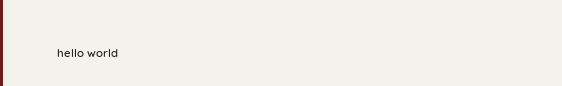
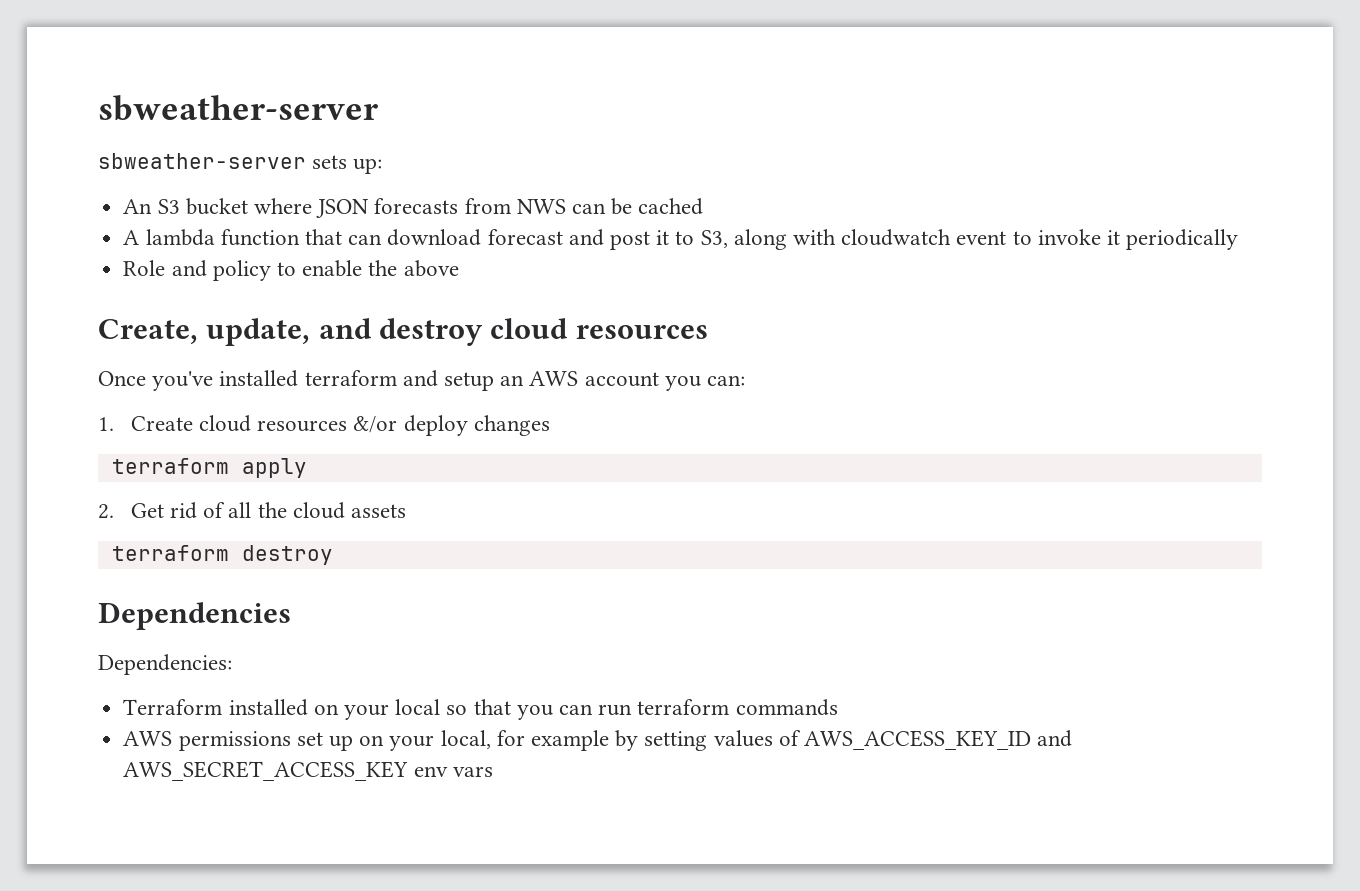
[57,49,119,58] hello world -> [98,95,378,121] [98,153,383,174] [123,198,704,218] [123,229,1239,250] [123,260,459,281] [98,318,708,346] [98,370,746,391] [98,415,550,436] [111,458,307,478] [98,502,407,519] [111,545,333,565] [98,602,291,630] [98,654,232,675] [123,699,838,720] [123,730,1073,751] [123,761,493,781] sbweather-server // sbweather-server sets up: // An S3 bucket where JSON forecasts from NWS can be cached // A lambda function that can download forecast and post it to S3, along with cloudwatch event to invoke it periodically // Role and policy to enable the above // Create, update, and destroy cloud resources // Once you've installed terraform and setup an AWS account you can: // 1. Create cloud resources &/or deploy changes // terraform apply // 2. Get rid of all the cloud assets // terraform destroy // Dependencies // Dependencies: // Terraform installed on your local so that you can run terraform commands // AWS permissions set up on your local, for example by setting values of AWS_ACCESS_KEY_ID and AWS_SECRET_ACCESS_KEY env vars

